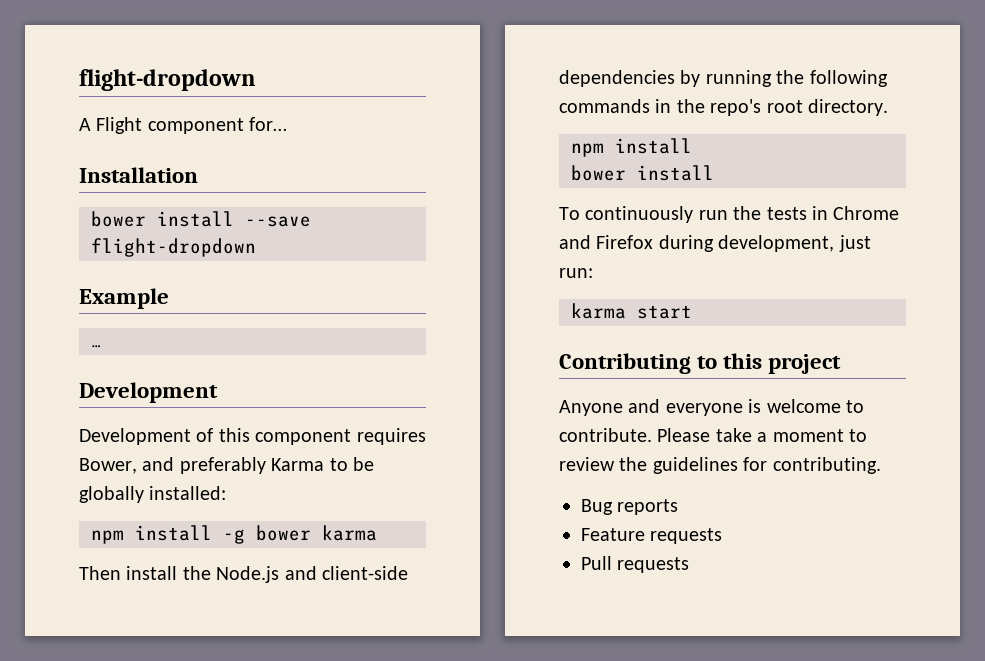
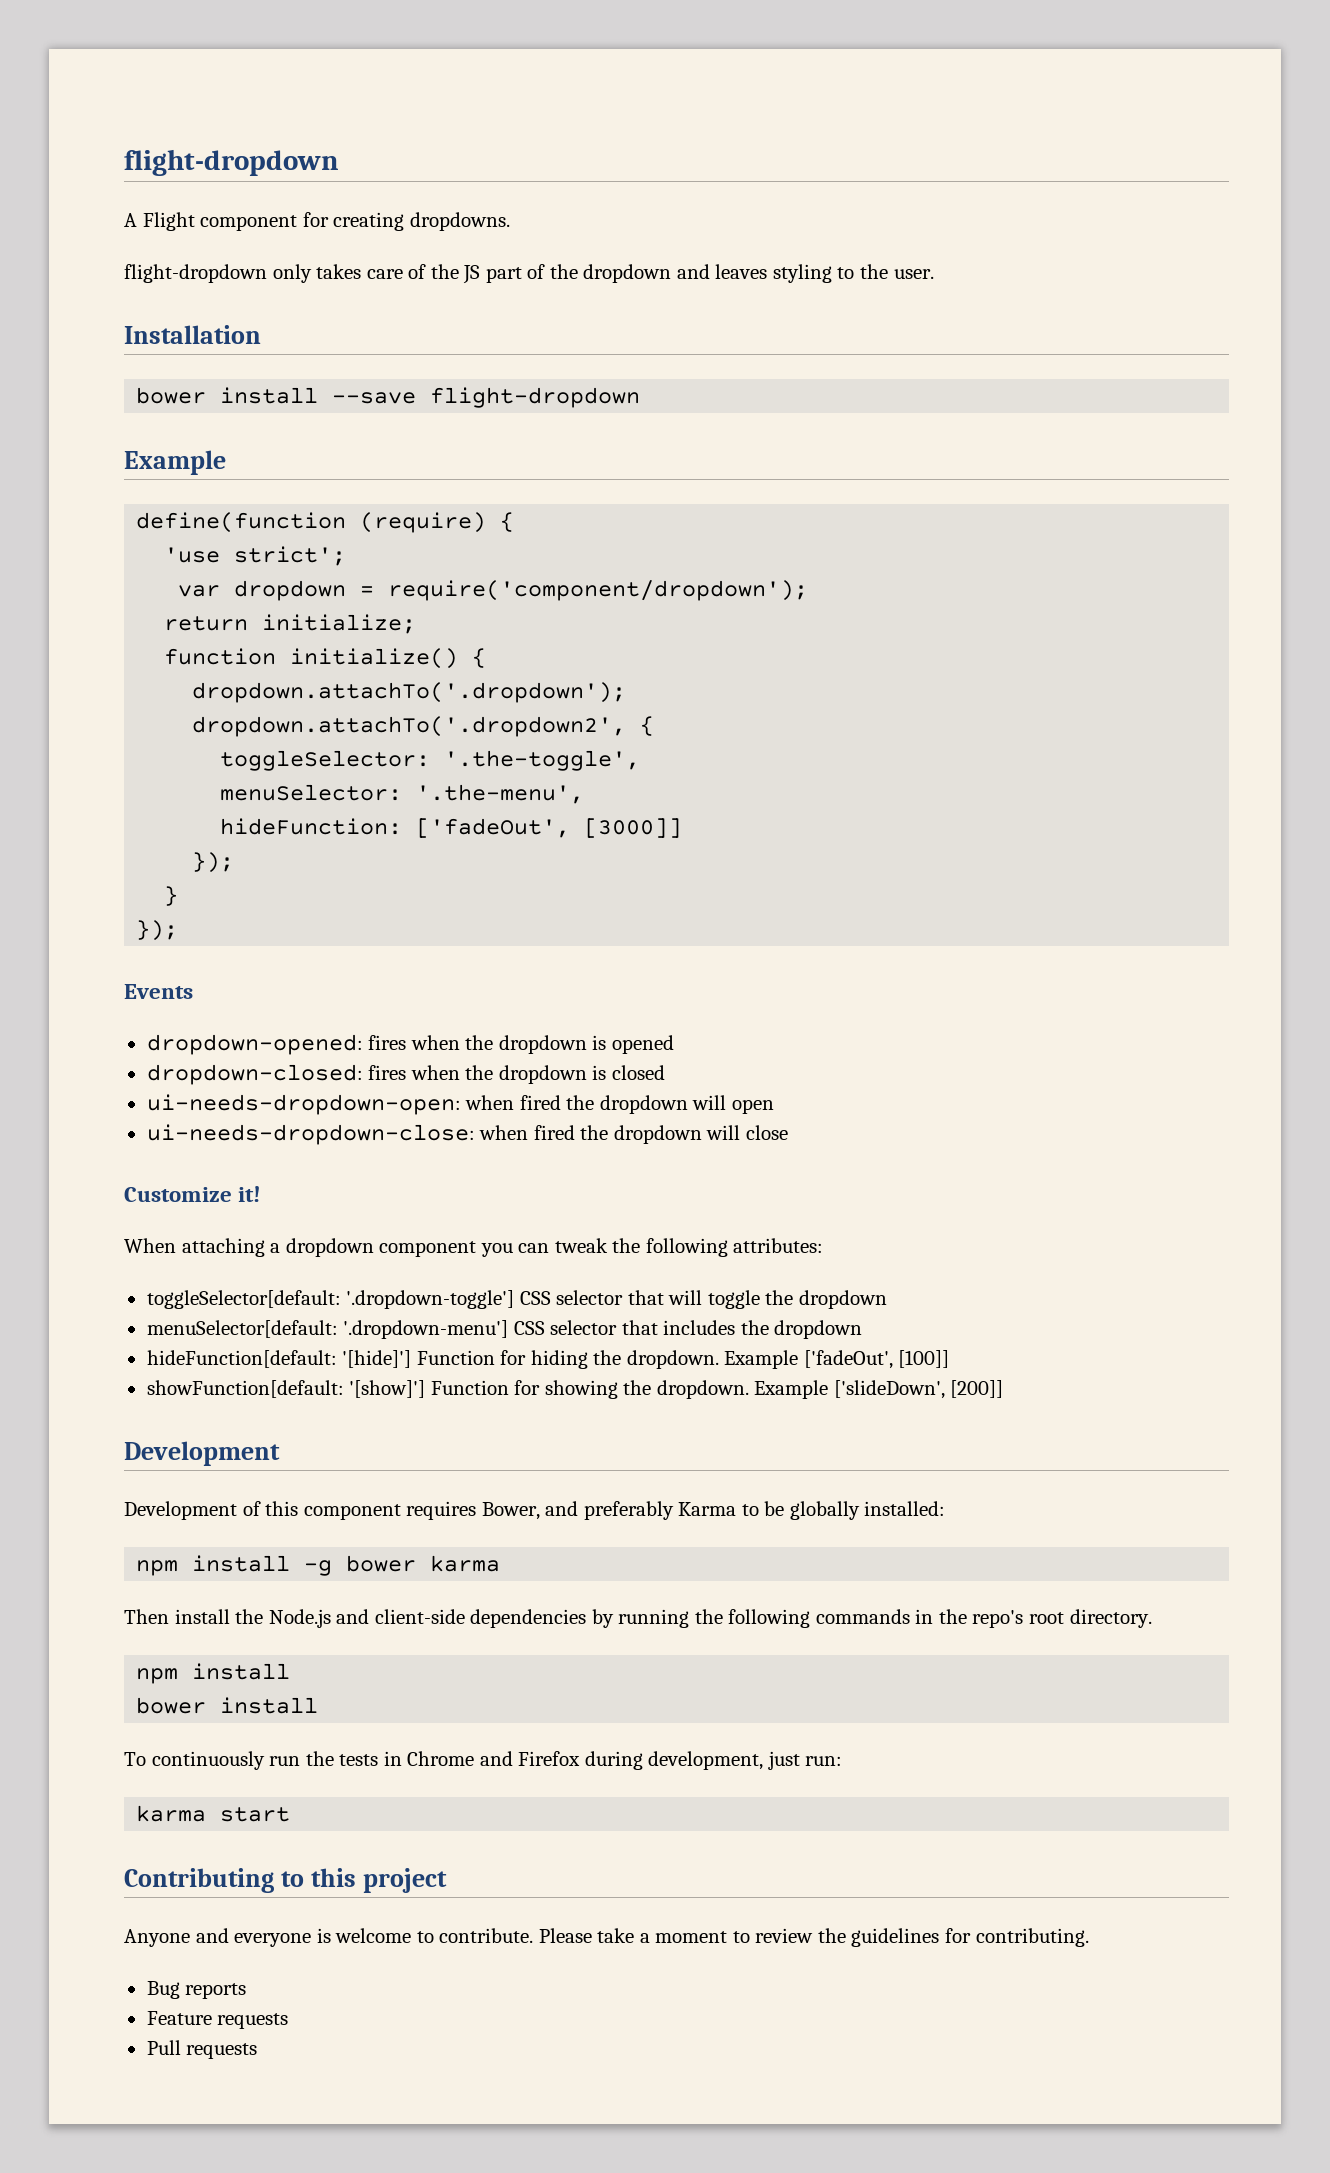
[249,117,288,131] for… -> [302,212,510,231] [124,264,934,284] for creating dropdowns. // flight-dropdown only takes care of the JS part of the dropdown and leaves styling to the user.
[91,345,102,348] … -> [136,512,515,533] [164,546,347,566] [178,580,809,601] [164,614,417,634] [164,648,487,669] [192,682,627,703] [192,716,655,737] [220,750,641,771] [220,784,585,804] [220,818,683,838] [192,852,235,873] [164,886,179,906] [136,920,179,941] [124,984,193,999] [146,1034,674,1055] [146,1064,665,1085] [146,1094,774,1115] [146,1124,788,1145] [124,1186,262,1202] [124,1238,824,1257] [146,1290,887,1309] [146,1320,863,1339] [146,1350,950,1369] [146,1380,1004,1399] define(function (require) { // 'use strict'; // var dropdown = require('component/dropdown'); // return initialize; // function initialize() { // dropdown.attachTo('.dropdown'); // dropdown.attachTo('.dropdown2', { // toggleSelector: '.the-toggle', // menuSelector: '.the-menu', // hideFunction: ['fadeOut', [3000]] // }); // } // }); // Events // dropdown-opened: fires when the dropdown is opened // dropdown-closed: fires when the dropdown is closed // ui-needs-dropdown-open: when fired the dropdown will open // ui-needs-dropdown-close: when fired the dropdown will close // Customize it! // When attaching a dropdown component you can tweak the following attributes: // toggleSelector[default: '.dropdown-toggle'] CSS selector that will toggle the dropdown // menuSelector[default: '.dropdown-menu'] CSS selector that includes the dropdown // hideFunction[default: '[hide]'] Function for hiding the dropdown. Example ['fadeOut', [100]] // showFunction[default: '[show]'] Function for showing the dropdown. Example ['slideDown', [200]]

